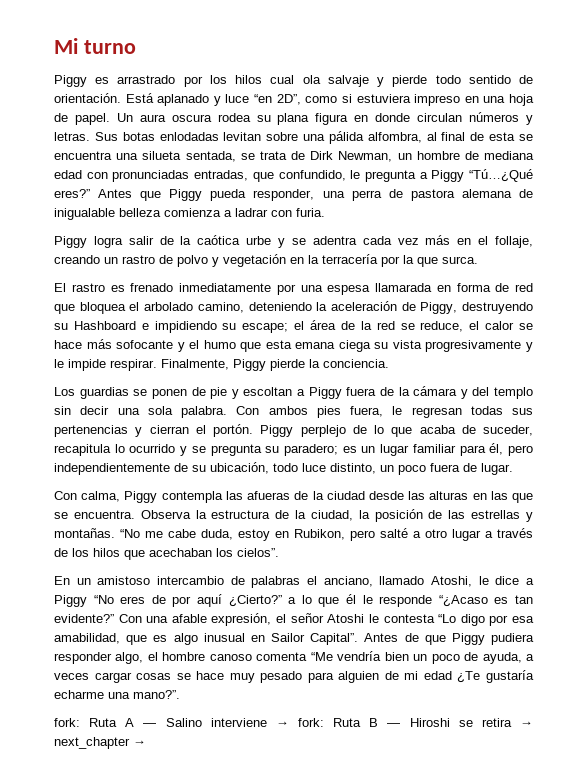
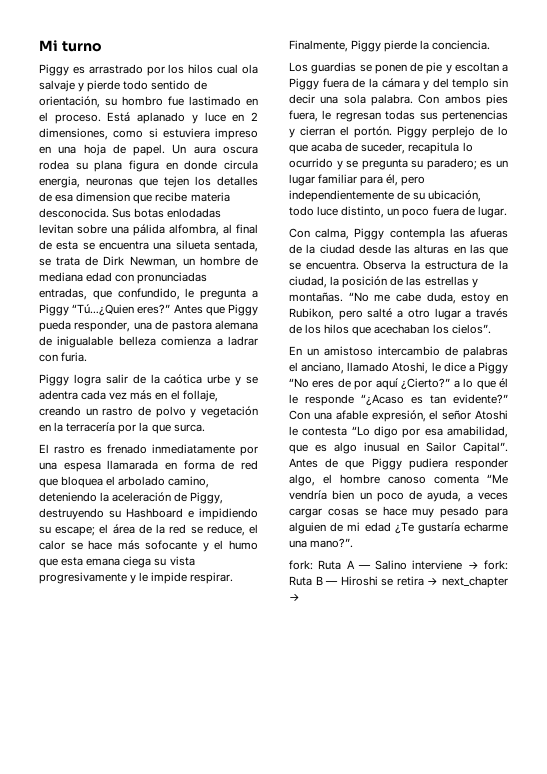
[54,93,121,103] orientación. -> [39,96,258,108] [39,112,101,124] orientación, su hombro fue lastimado en el proceso.
[254,94,301,105] “en 2D”, -> [232,112,258,122] [39,128,108,140] en 2 dimensiones,
[417,112,533,125] [54,132,90,141] circulan números y letras. -> [223,160,258,170] [39,176,258,188] [39,192,230,204] [39,208,109,218] circula energia, neuronas que tejen los detalles de esa dimension que recibe materia desconocida.
[468,169,533,182] “Tú…¿Qué -> [72,304,135,316] “Tú…¿Quien
[351,190,382,201] perra -> (152, 326) none

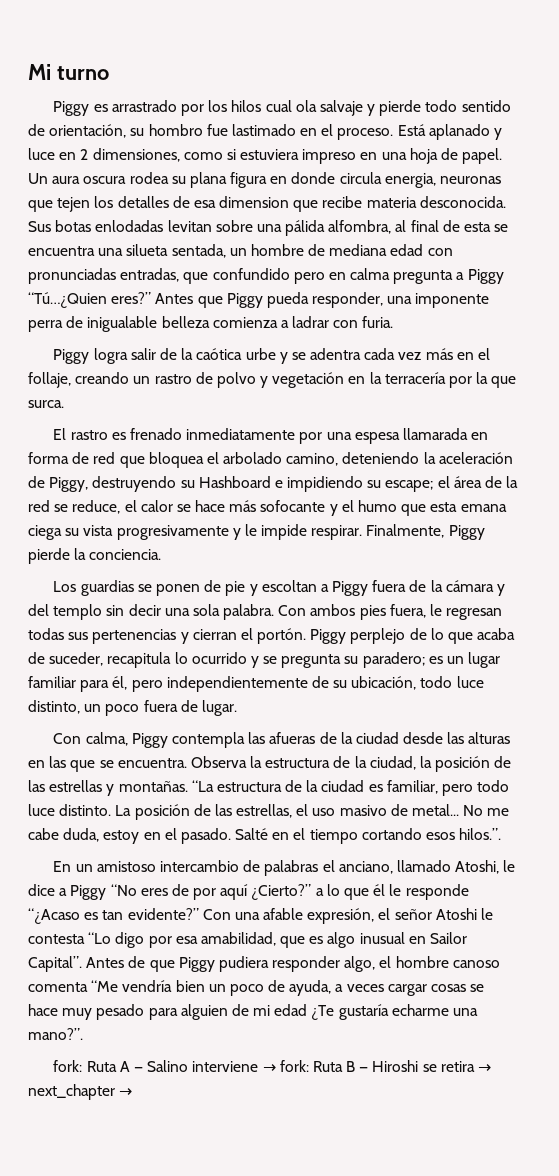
[39,256,178,268] se trata de Dirk Newman, -> (226, 251) none
[117,288,195,300] confundido, le -> [212,268,391,284] confundido pero en calma
[155,320,258,332] de pastora alemana -> [415,293,490,308] [28,320,63,332] imponente perra
[348,292,369,302] “No -> [191,780,510,796] [28,804,484,820] “La estructura de la ciudad es familiar, pero todo luce distinto. La posición de las estrellas, el uso masivo de metal... No
[289,308,508,320] [289,324,491,336] Rubikon, pero salté a otro lugar a través de los hilos que acechaban los cielos”. -> [164,828,502,844] el pasado. Salté en el tiempo cortando esos hilos.”.

